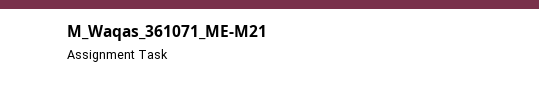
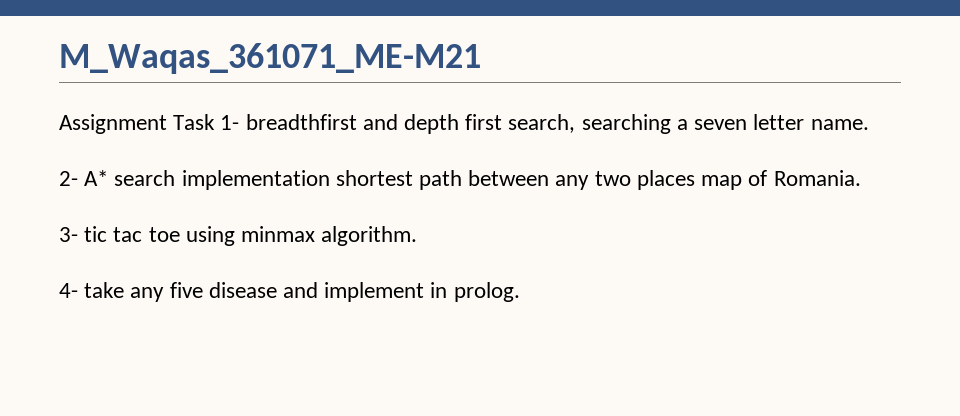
(169, 54) none -> [220,114,869,134] [59,170,861,190] [59,226,418,246] [59,282,520,302] 1- breadthfirst and depth first search, searching a seven letter name. // 2- A* search implementation shortest path between any two places map of Romania. // 3- tic tac toe using minmax algorithm. // 4- take any five disease and implement in prolog.

